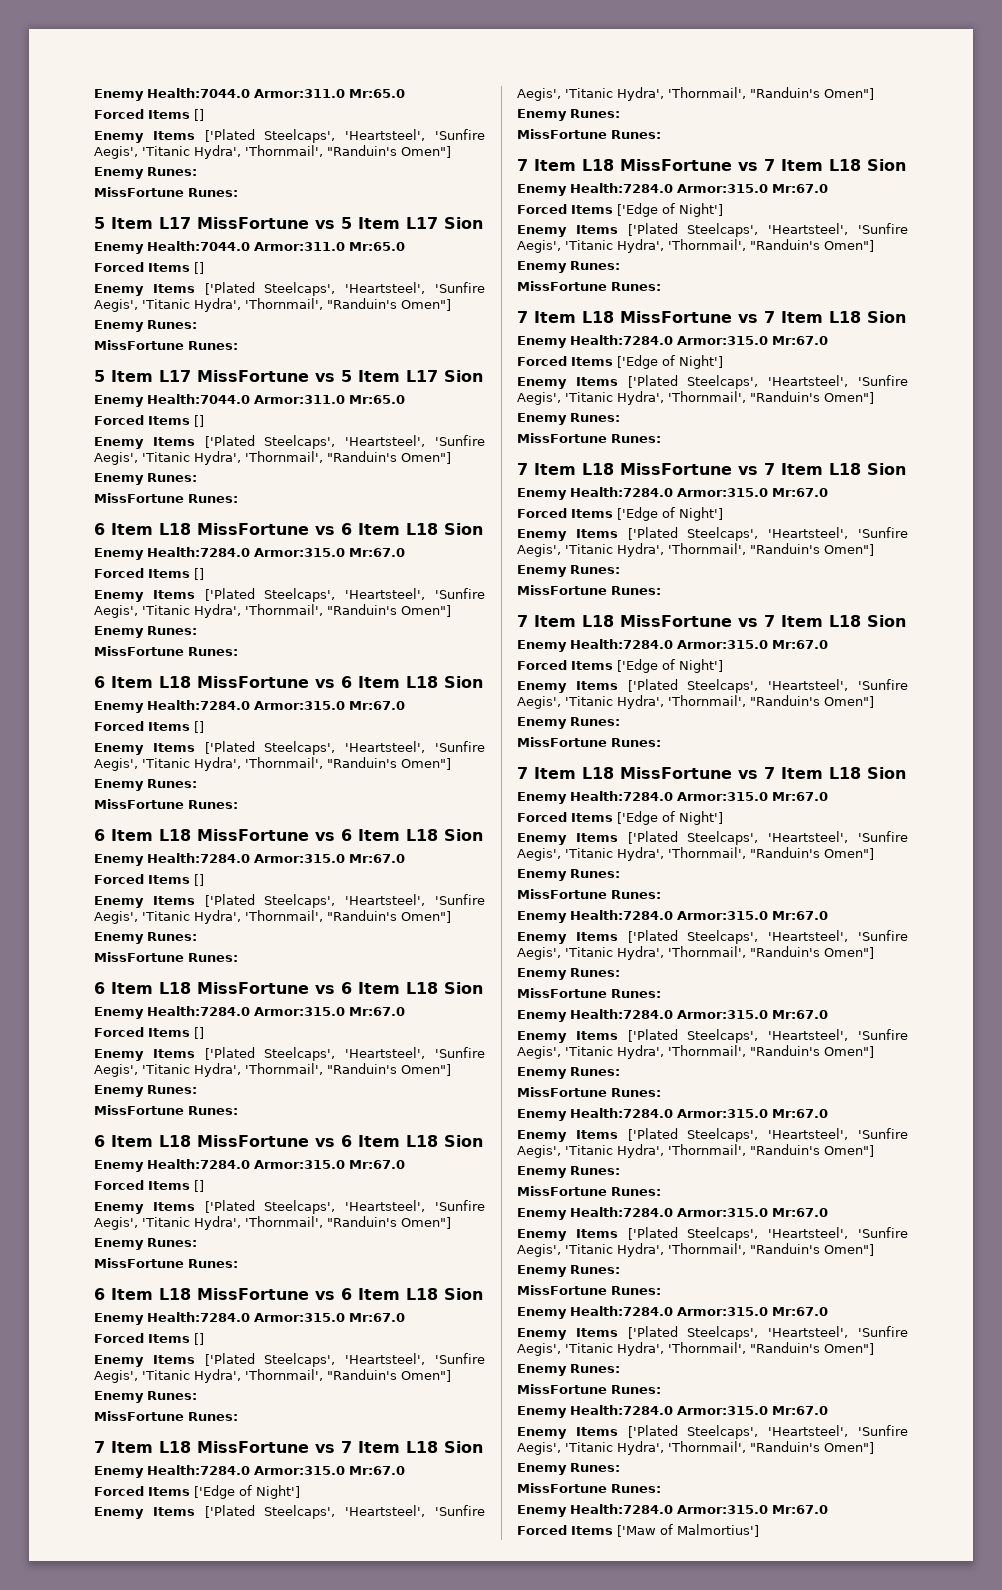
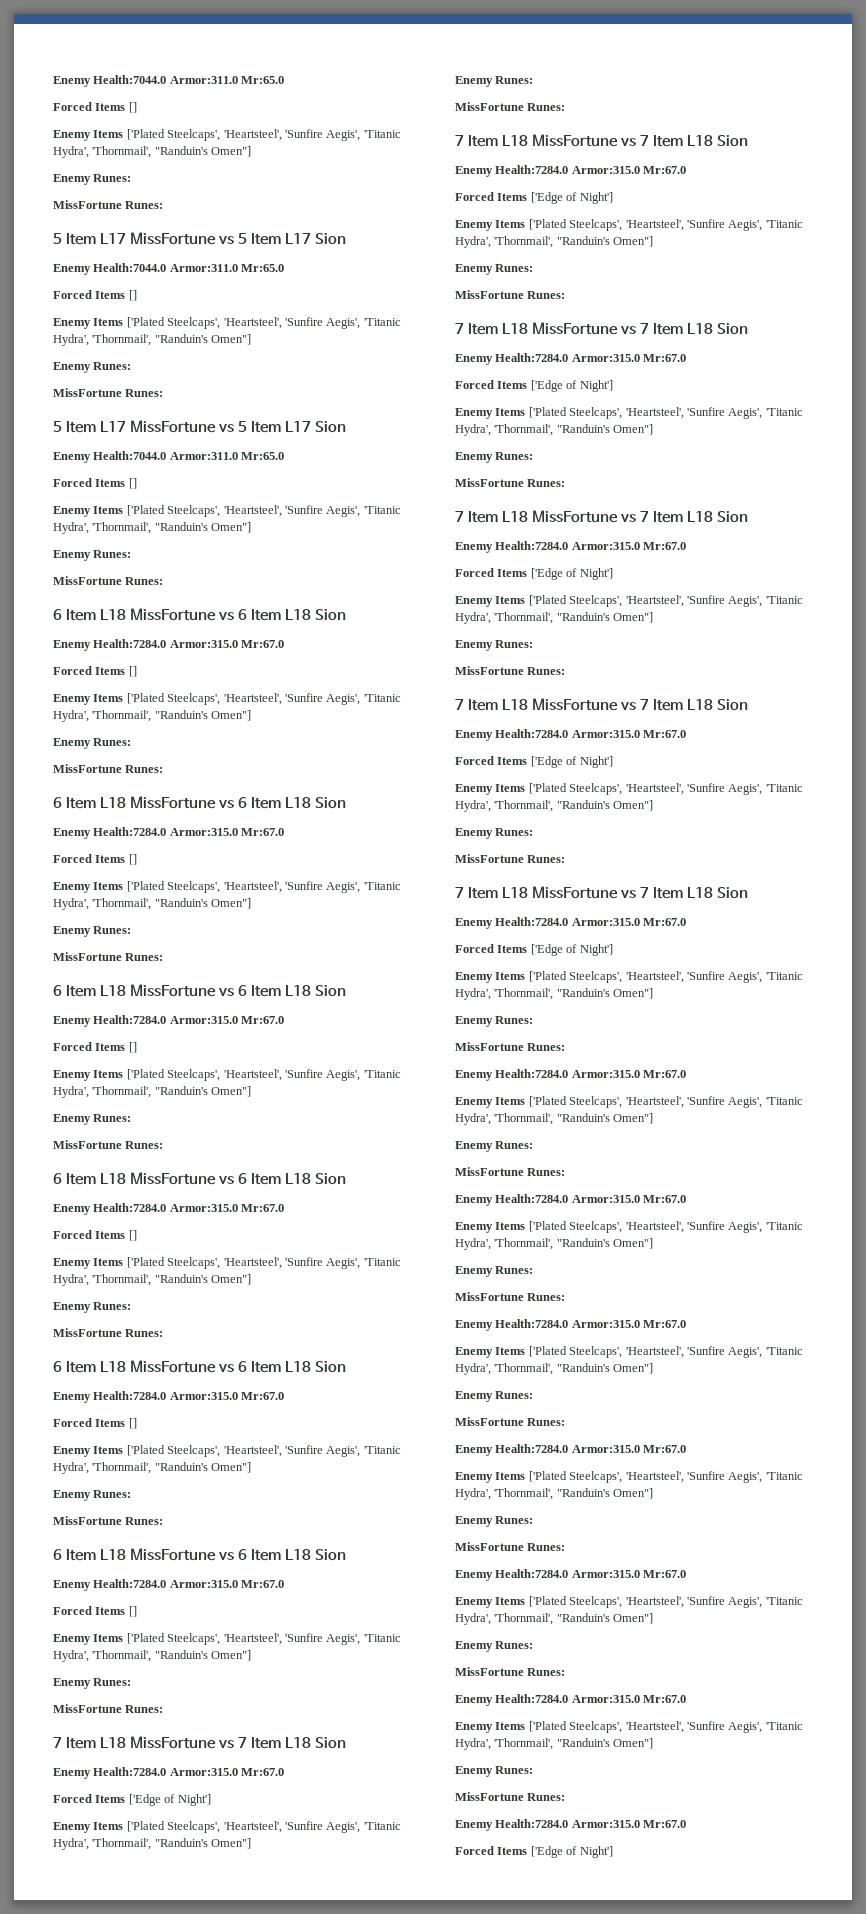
[617,1524,759,1537] ['Maw of Malmortius'] -> [530,1846,613,1858] ['Edge of Night']

